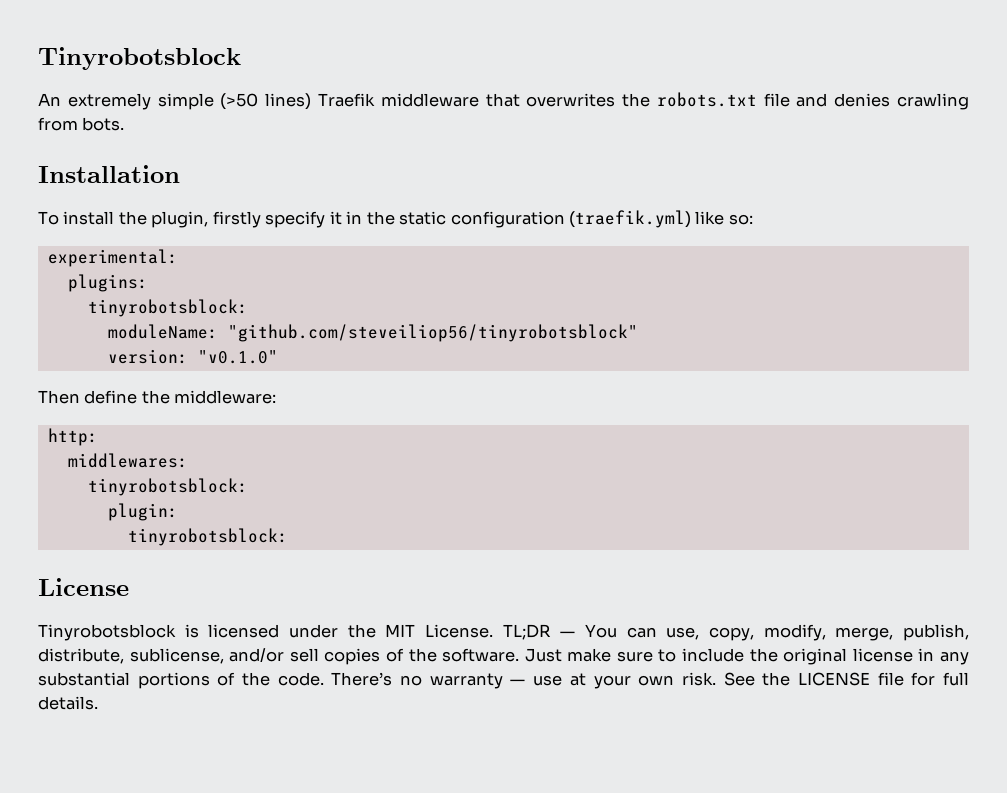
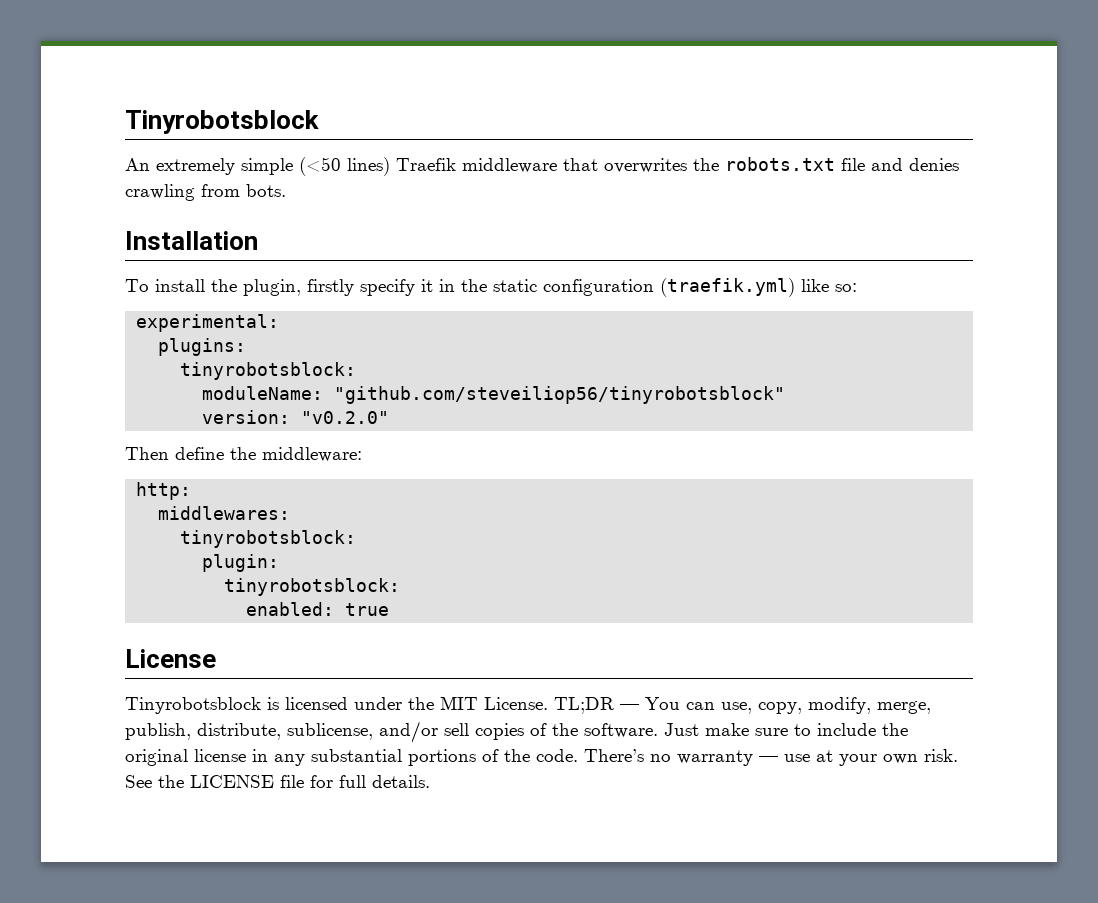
[220,93,259,110] (>50 -> [299,157,341,176] (<50
[197,350,278,364] "v0.1.0" -> [301,411,390,424] "v0.2.0"
(288, 537) none -> [246,602,390,616] // enabled: true

